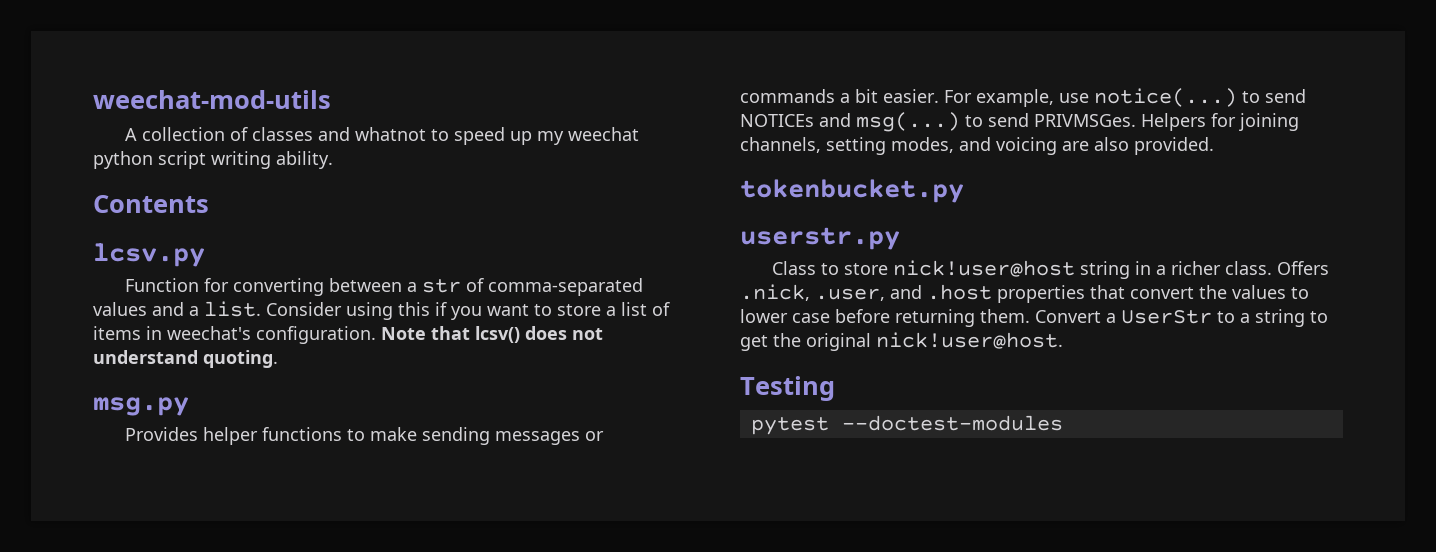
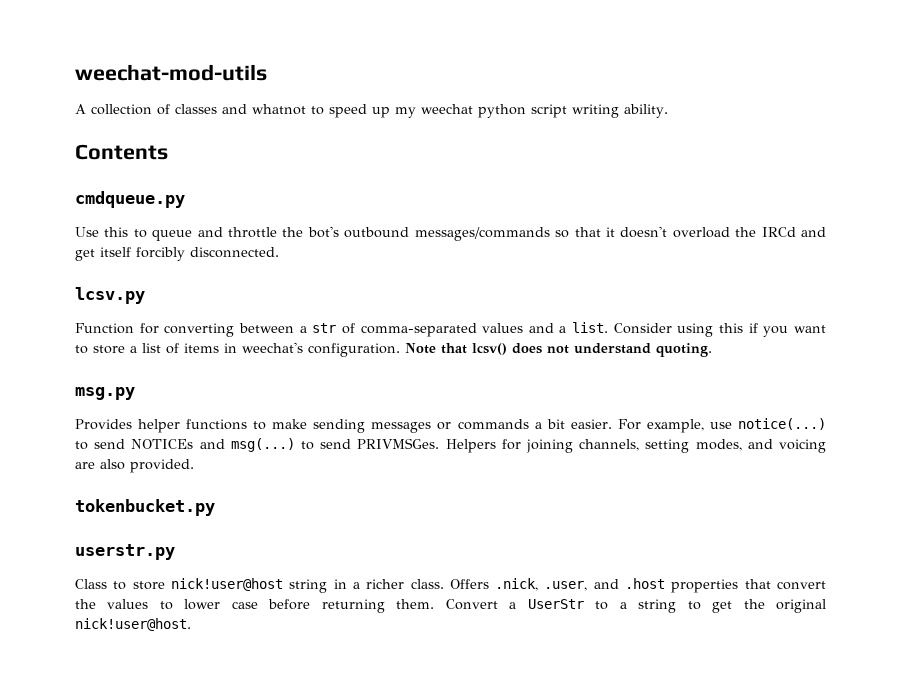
(209, 204) none -> [75,191,185,208] [75,226,826,241] [75,247,279,261] // cmdqueue.py // Use this to queue and throttle the bot's outbound messages/commands so that it doesn't overload the IRCd and get itself forcibly disconnected.
[740,376,835,401] [750,415,1063,435] // Testing // pytest --doctest-modules -> (191, 624) none

